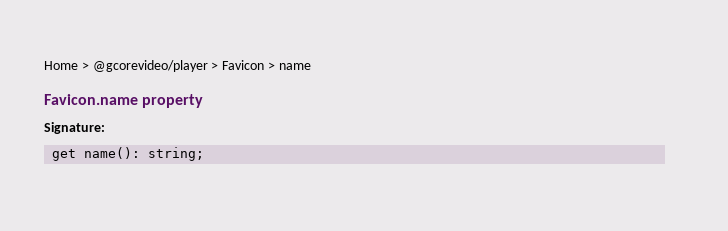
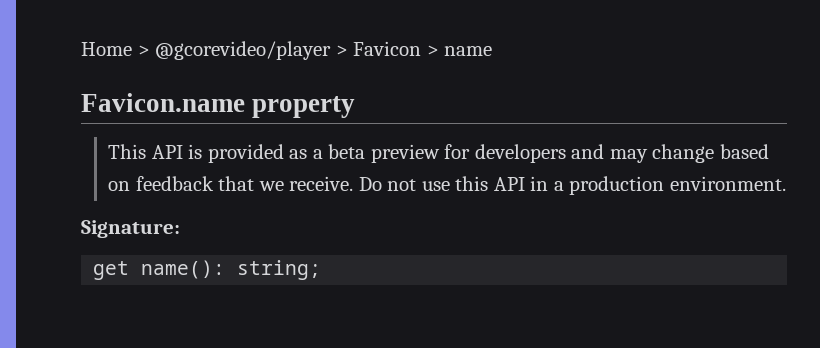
(204, 101) none -> [108,144,770,163] [108,176,787,195] // This API is provided as a beta preview for developers and may change based on feedback that we receive. Do not use this API in a production environment.

